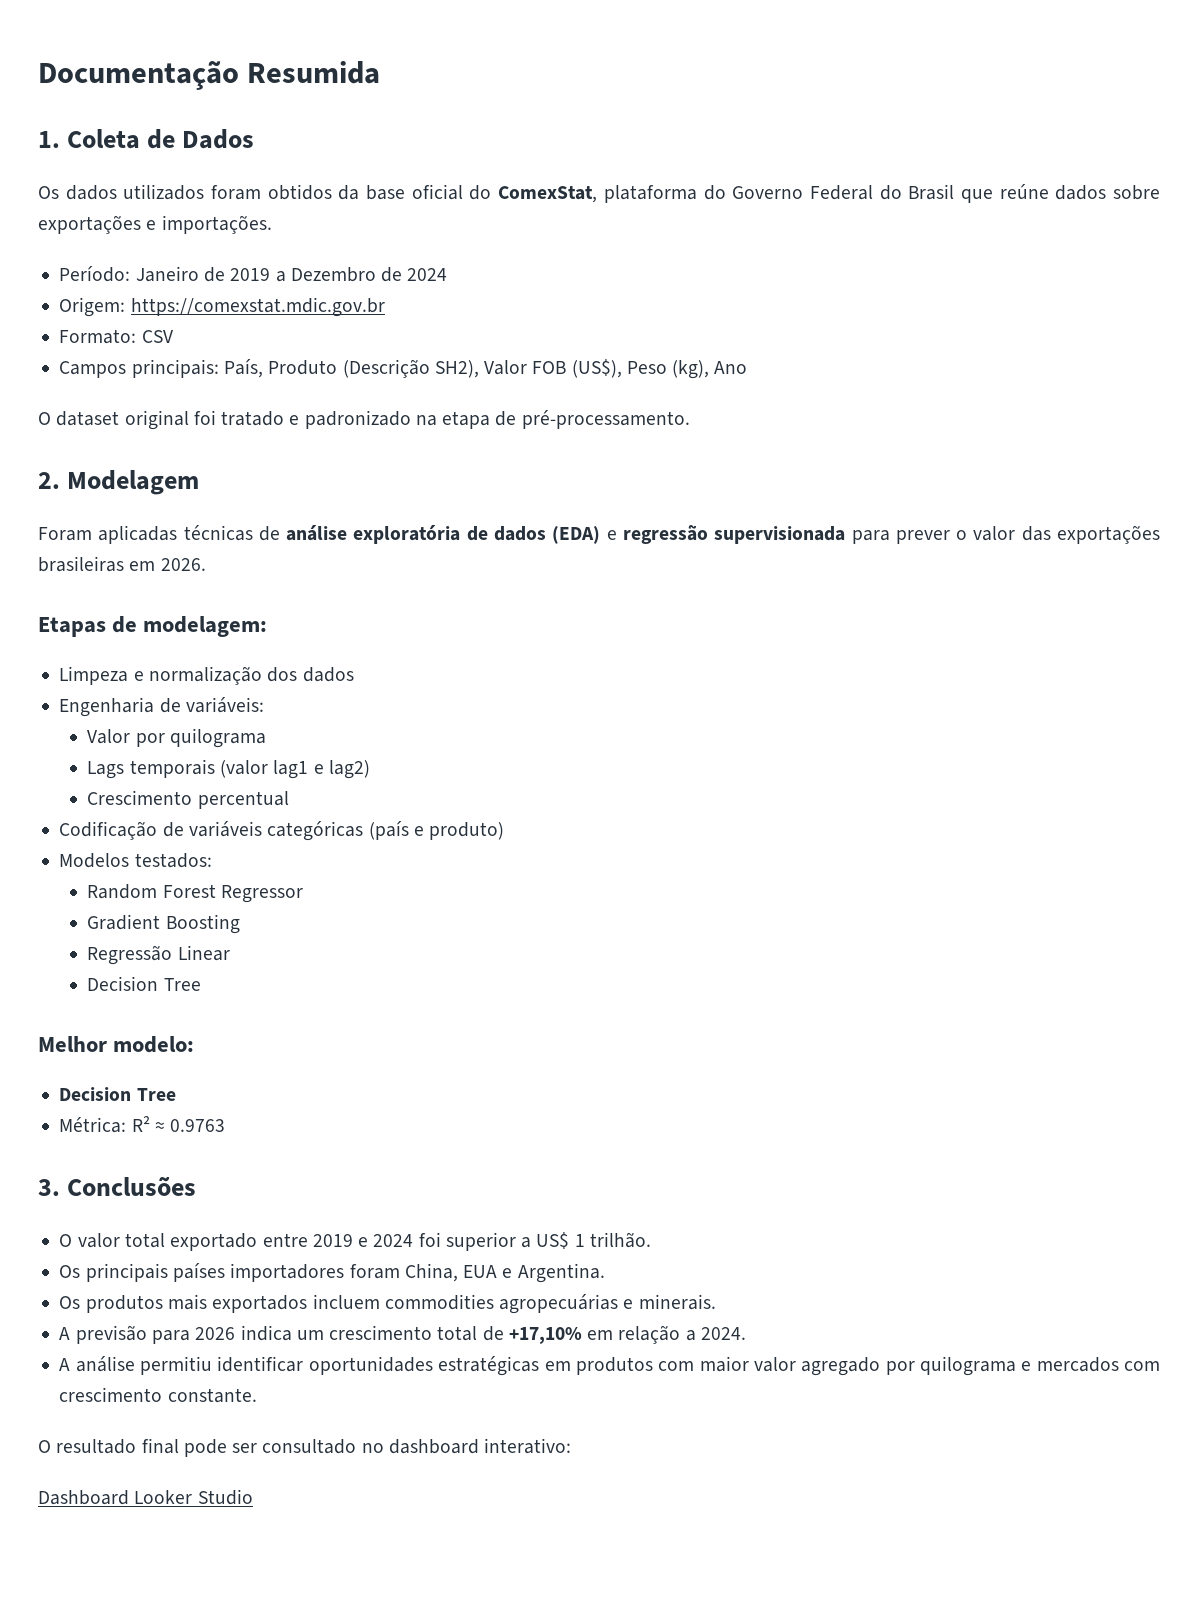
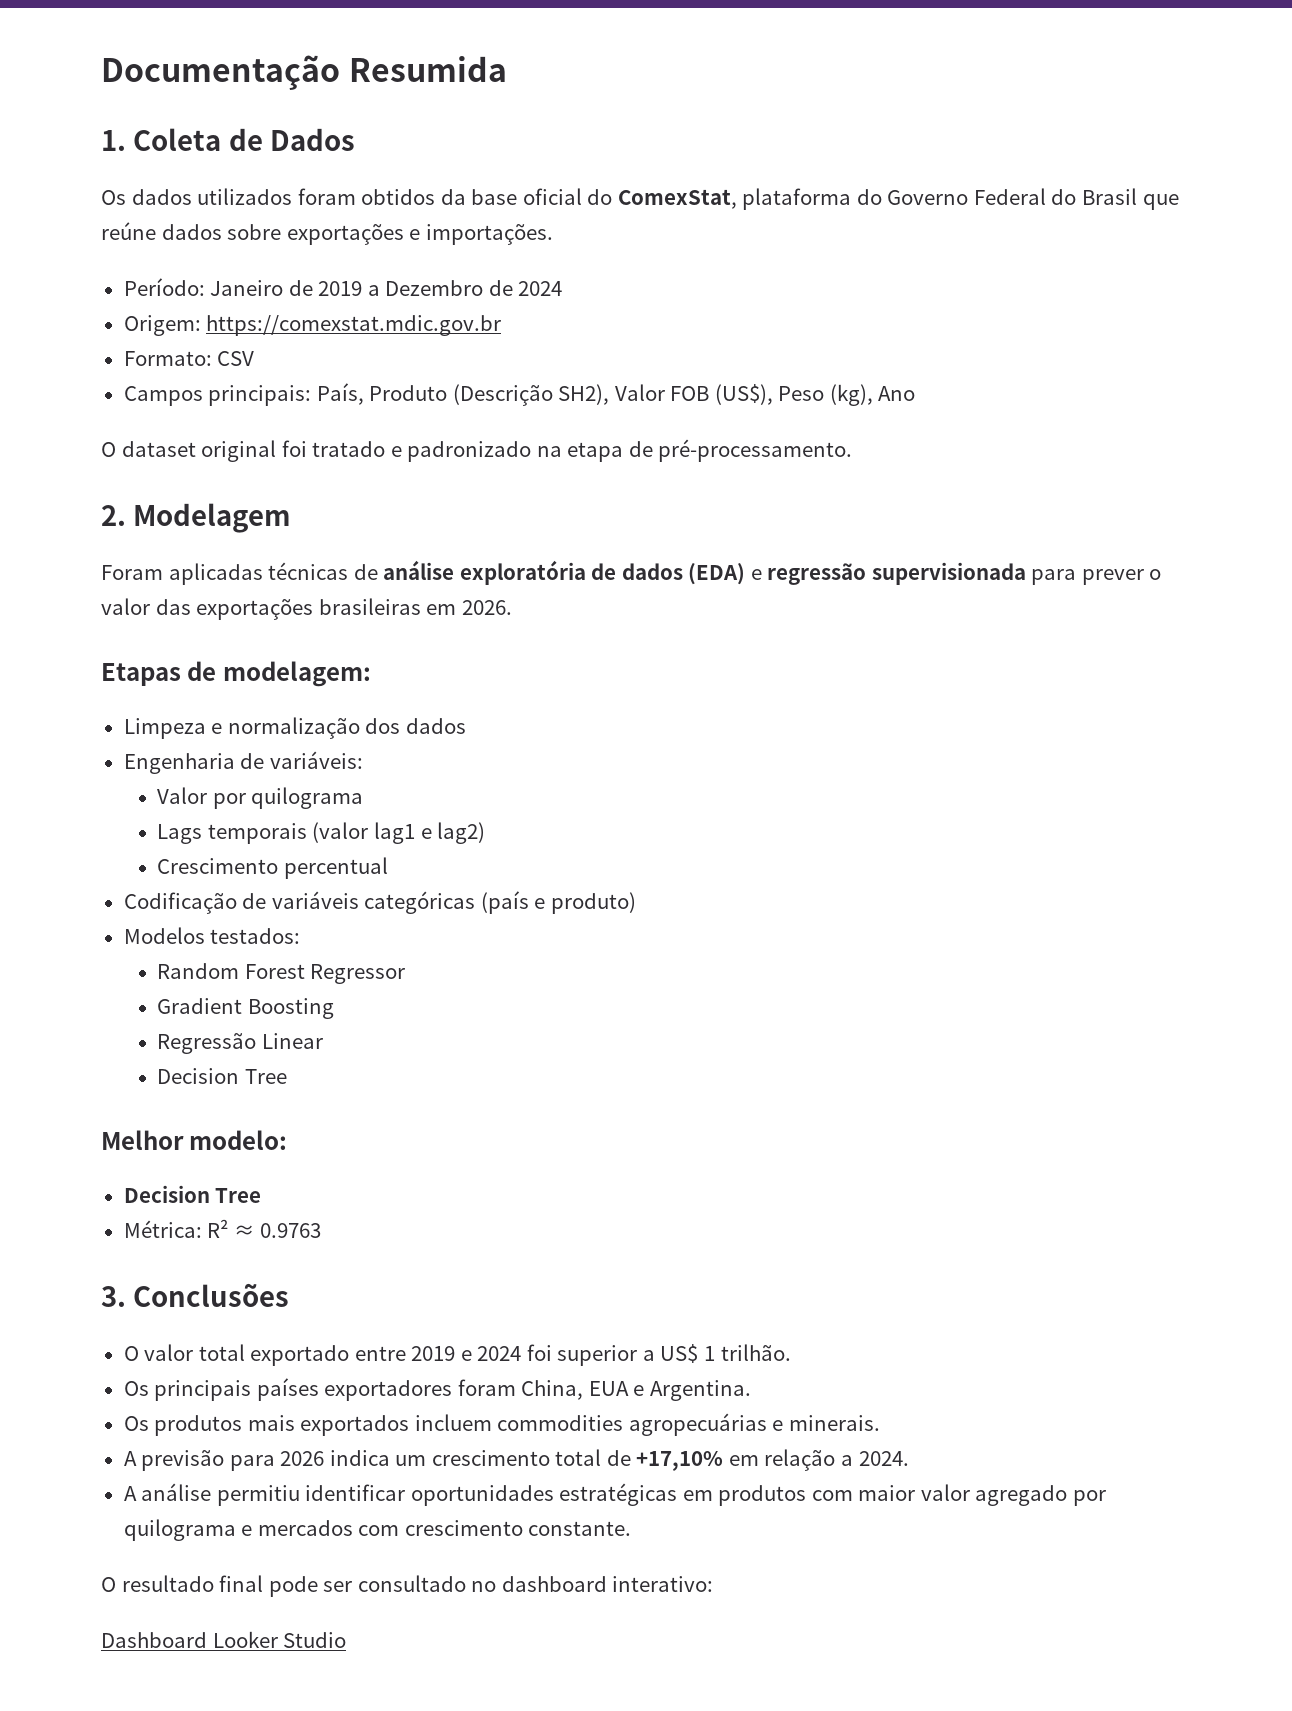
[230,1263,345,1282] importadores -> [324,1380,453,1401] exportadores

